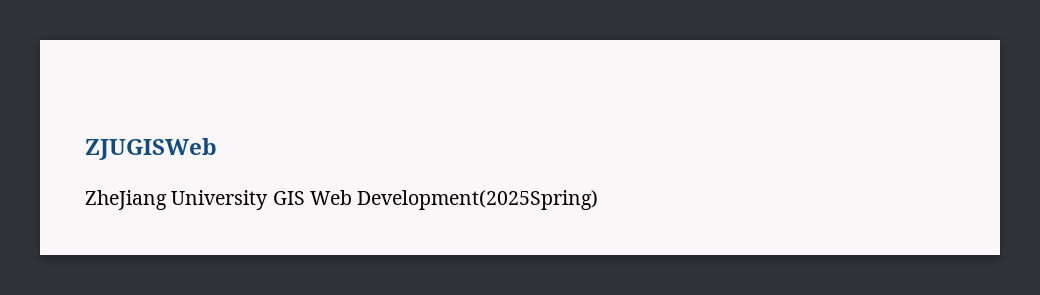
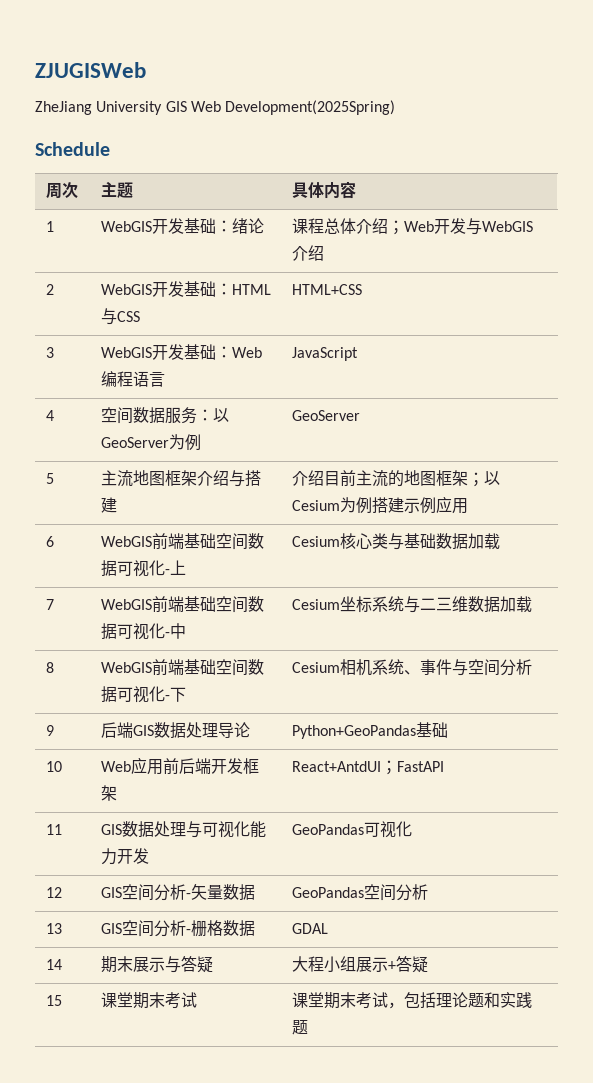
(599, 200) none -> [35,142,110,156] [45,182,78,199] [100,181,133,198] [291,181,356,199] [45,221,54,232] [100,218,264,234] [291,218,533,235] [291,245,324,261] [45,284,54,295] [100,281,271,297] [100,308,140,325] [291,284,362,295] [45,347,54,358] [100,344,262,360] [100,371,165,387] [291,347,358,361] [45,410,54,421] [100,407,229,424] [100,434,201,451] [291,410,360,421] [45,473,54,484] [100,470,261,487] [100,497,117,513] [291,470,500,487] [291,496,468,514] [45,536,54,547] [100,533,264,550] [100,560,186,577] [291,533,500,550] [45,599,54,610] [100,596,264,613] [100,623,186,640] [291,596,532,613] [45,662,54,673] [100,659,264,676] [100,686,186,703] [291,659,532,676] [45,725,54,736] [100,722,250,739] [291,722,448,739] [45,761,62,772] [100,757,259,775] [100,785,117,801] [291,760,444,775] [45,824,62,835] [100,821,266,838] [100,848,149,865] [291,821,412,838] [45,887,62,898] [100,884,255,901] [291,884,428,901] [45,923,62,934] [100,920,255,937] [291,923,328,934] [45,959,62,970] [100,956,213,973] [291,956,428,973] [45,995,62,1006] [100,992,197,1009] [291,992,532,1009] [291,1020,308,1035] // Schedule // 周次 | 主题 | 具体内容 // 1 | WebGIS开发基础：绪论 | 课程总体介绍；Web开发与WebGIS介绍 // 2 | WebGIS开发基础：HTML与CSS | HTML+CSS // 3 | WebGIS开发基础：Web编程语言 | JavaScript // 4 | 空间数据服务：以GeoServer为例 | GeoServer // 5 | 主流地图框架介绍与搭建 | 介绍目前主流的地图框架；以Cesium为例搭建示例应用 // 6 | WebGIS前端基础空间数据可视化-上 | Cesium核心类与基础数据加载 // 7 | WebGIS前端基础空间数据可视化-中 | Cesium坐标系统与二三维数据加载 // 8 | WebGIS前端基础空间数据可视化-下 | Cesium相机系统、事件与空间分析 // 9 | 后端GIS数据处理导论 | Python+GeoPandas基础 // 10 | Web应用前后端开发框架 | React+AntdUI；FastAPI // 11 | GIS数据处理与可视化能力开发 | GeoPandas可视化 // 12 | GIS空间分析-矢量数据 | GeoPandas空间分析 // 13 | GIS空间分析-栅格数据 | GDAL // 14 | 期末展示与答疑 | 大程小组展示+答疑 // 15 | 课堂期末考试 | 课堂期末考试，包括理论题和实践题

